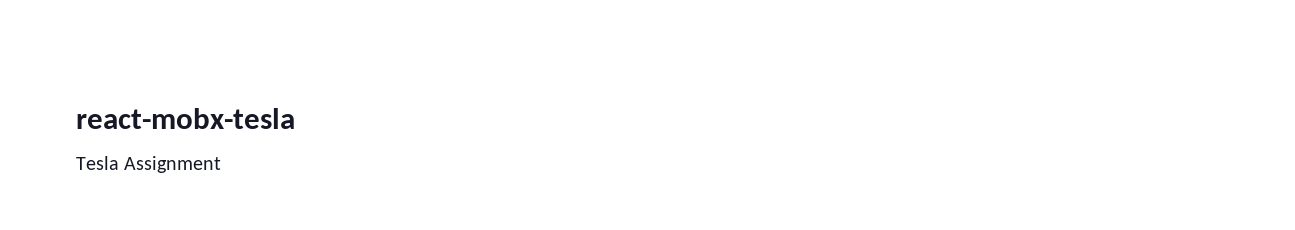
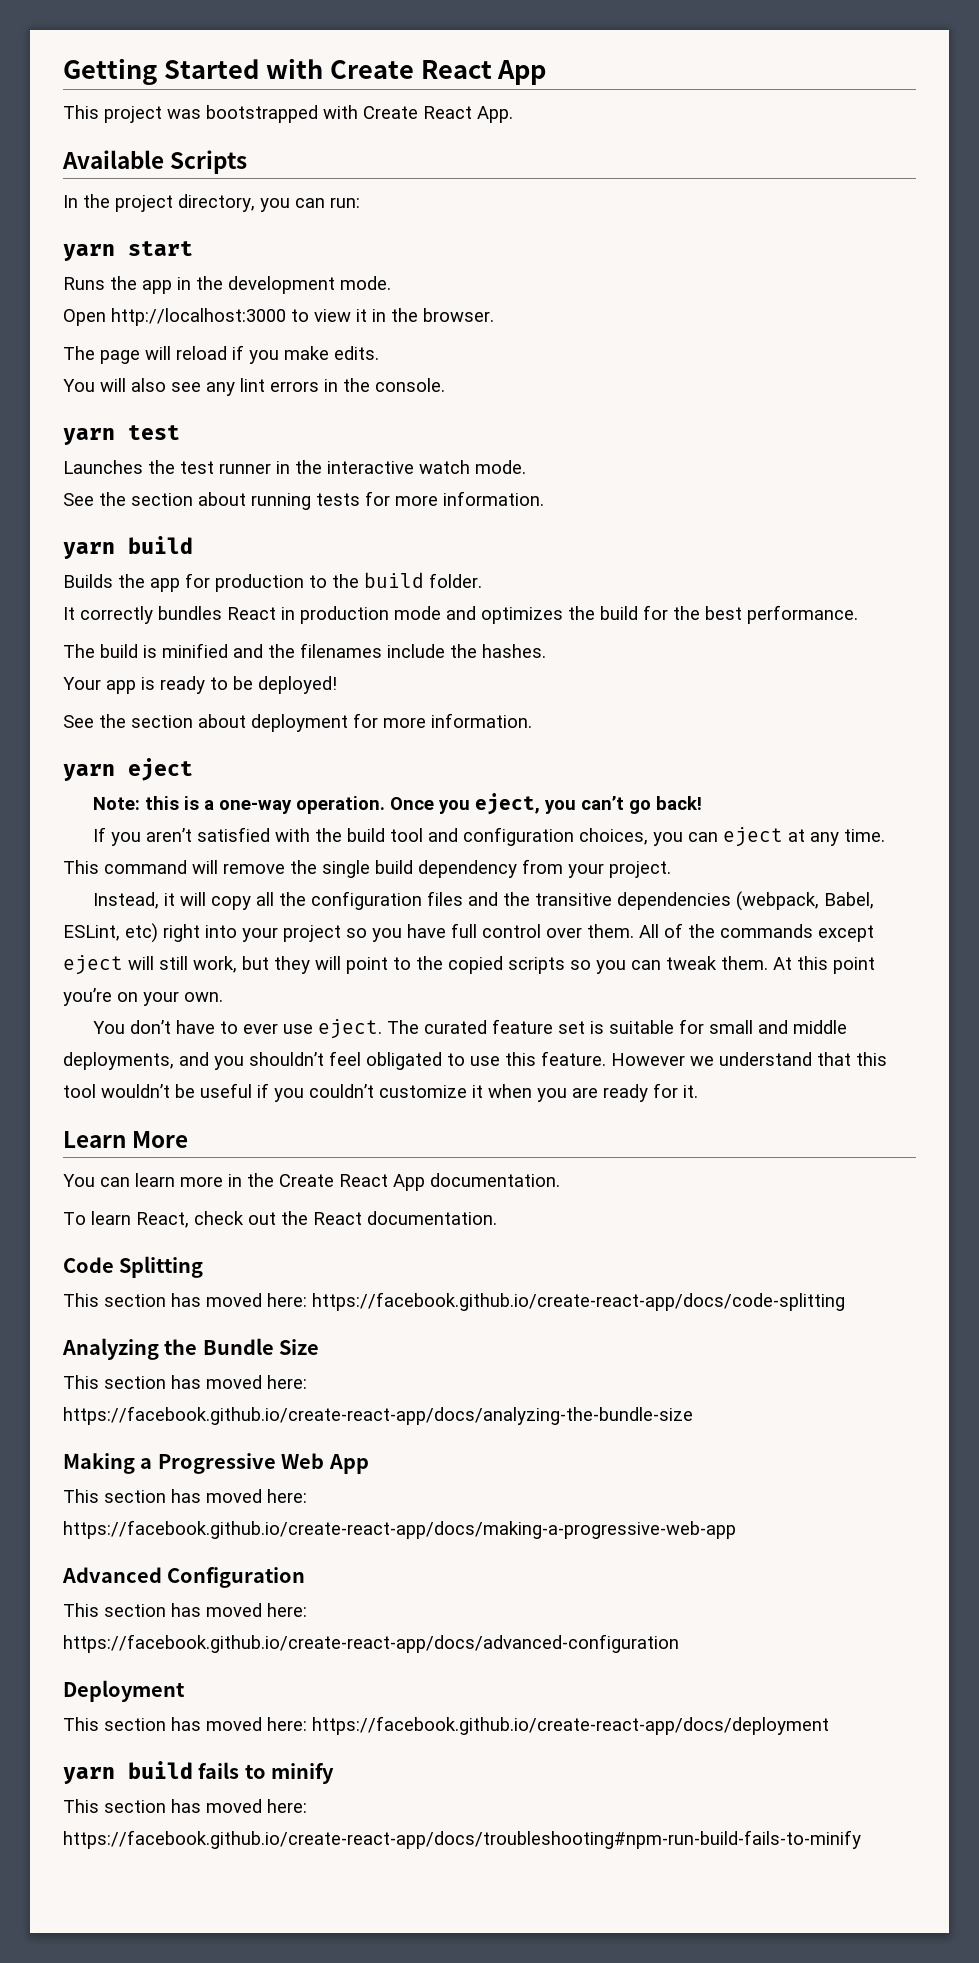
[76,108,295,129] [76,156,222,173] react-mobx-tesla // Tesla Assignment -> [63,58,547,85] [63,105,513,123] [62,150,248,174] [63,194,360,212] [63,241,193,261] [63,276,391,294] [63,308,494,326] [63,345,379,364] [63,378,445,396] [63,425,180,445] [63,460,526,474] [63,491,544,510] [63,536,193,559] [63,572,482,592] [63,605,858,624] [63,643,546,658] [63,676,337,694] [63,713,532,732] [63,758,193,781] [93,793,703,815] [93,827,886,847] [63,859,671,878] [93,891,875,911] [63,923,874,943] [63,955,875,975] [63,988,223,1006] [93,1019,848,1039] [63,1051,887,1070] [63,1083,698,1102] [63,1131,189,1148] [63,1173,560,1191] [63,1211,497,1228] [63,1256,204,1278] [63,1292,845,1311] [62,1338,320,1360] [63,1375,307,1389] [63,1406,693,1425] [63,1453,369,1474] [63,1489,307,1503] [63,1520,736,1539] [62,1567,306,1588] [63,1603,307,1617] [63,1634,679,1653] [63,1680,185,1702] [63,1716,829,1735] [63,1761,335,1784] [63,1799,307,1813] [63,1830,861,1849] Getting Started with Create React App // This project was bootstrapped with Create React App. // Available Scripts // In the project directory, you can run: // yarn start // Runs the app in the development mode. // Open http://localhost:3000 to view it in the browser. // The page will reload if you make edits. // You will also see any lint errors in the console. // yarn test // Launches the test runner in the interactive watch mode. // See the section about running tests for more information. // yarn build // Builds the app for production to the build folder. // It correctly bundles React in production mode and optimizes the build for the best performance. // The build is minified and the filenames include the hashes. // Your app is ready to be deployed! // See the section about deployment for more information. // yarn eject // Note: this is a one-way operation. Once you eject, you can’t go back! // If you aren’t satisfied with the build tool and configuration choices, you can eject at any time. This command will remove the single build dependency from your project. // Instead, it will copy all the configuration files and the transitive dependencies (webpack, Babel, ESLint, etc) right into your project so you have full control over them. All of the commands except eject will still work, but they will point to the copied scripts so you can tweak them. At this point you’re on your own. // You don’t have to ever use eject. The curated feature set is suitable for small and middle deployments, and you shouldn’t feel obligated to use this feature. However we understand that this tool wouldn’t be useful if you couldn’t customize it when you are ready for it. // Learn More // You can learn more in the Create React App documentation. // To learn React, check out the React documentation. // Code Splitting // This section has moved here: https://facebook.github.io/create-react-app/docs/code-splitting // Analyzing the Bundle Size // This section has moved here: https://facebook.github.io/create-react-app/docs/analyzing-the-bundle-size // Making a Progressive Web App // This section has moved here: https://facebook.github.io/create-react-app/docs/making-a-progressive-web-app // Advanced Configuration // This section has moved here: https://facebook.github.io/create-react-app/docs/advanced-configuration // Deployment // This section has moved here: https://facebook.github.io/create-react-app/docs/deployment // yarn build fails to minify // This section has moved here: https://facebook.github.io/create-react-app/docs/troubleshooting#npm-run-build-fails-to-minify

